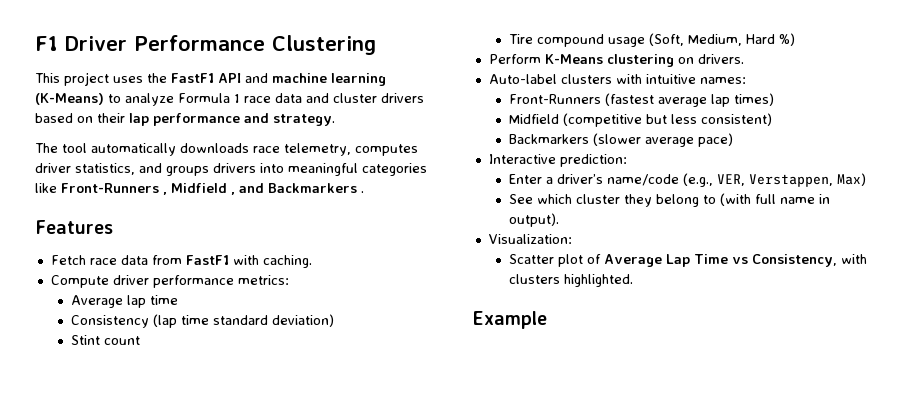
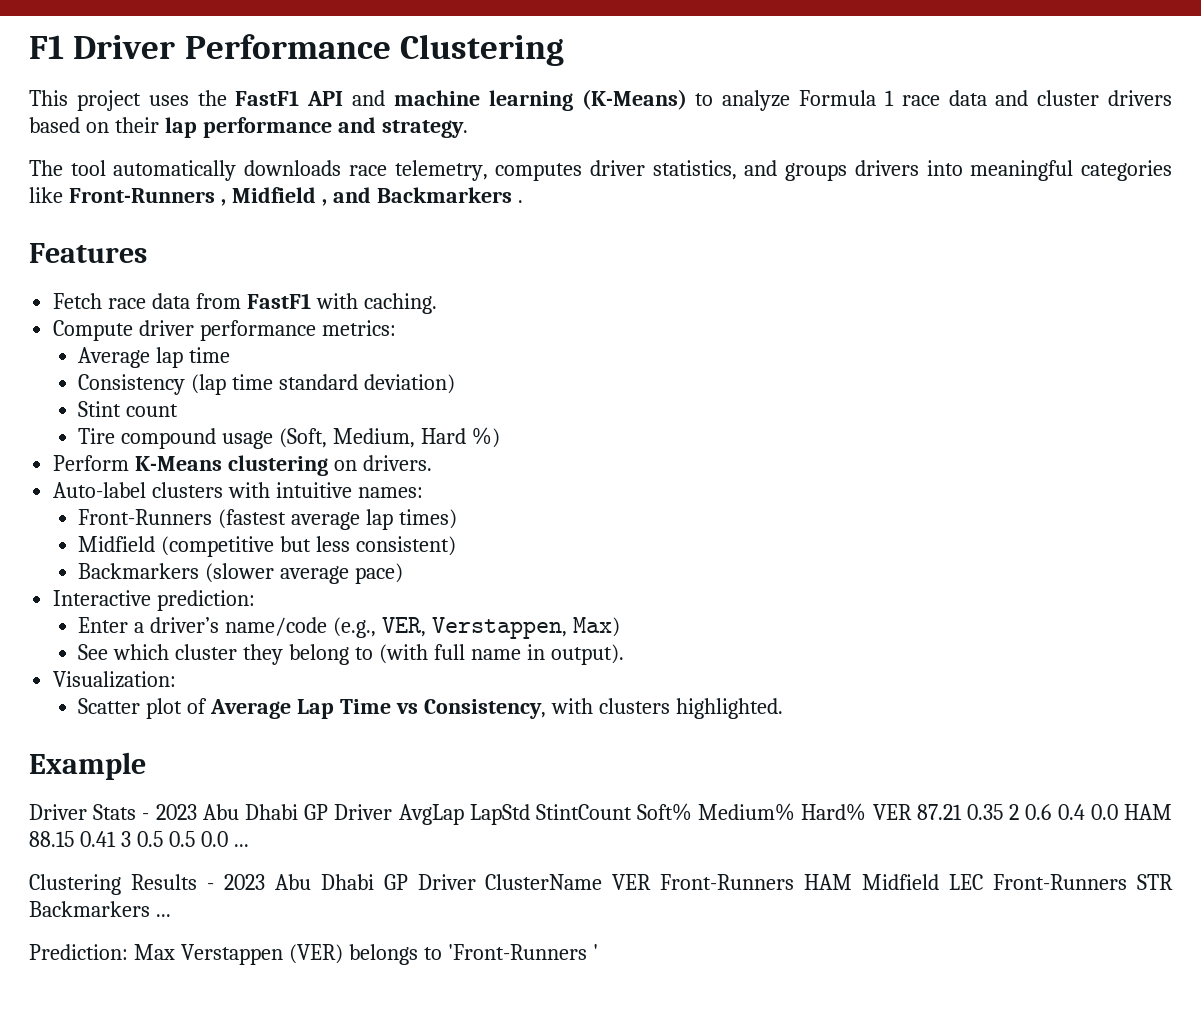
(547, 320) none -> [29,803,1172,825] [29,831,249,847] [29,874,1174,895] [29,901,171,917] [29,944,598,965] // Driver Stats - 2023 Abu Dhabi GP Driver AvgLap LapStd StintCount Soft% Medium% Hard% VER 87.21 0.35 2 0.6 0.4 0.0 HAM 88.15 0.41 3 0.5 0.5 0.0 ... // Clustering Results - 2023 Abu Dhabi GP Driver ClusterName VER Front-Runners HAM Midfield LEC Front-Runners STR Backmarkers ... // Prediction: Max Verstappen (VER) belongs to 'Front-Runners '

